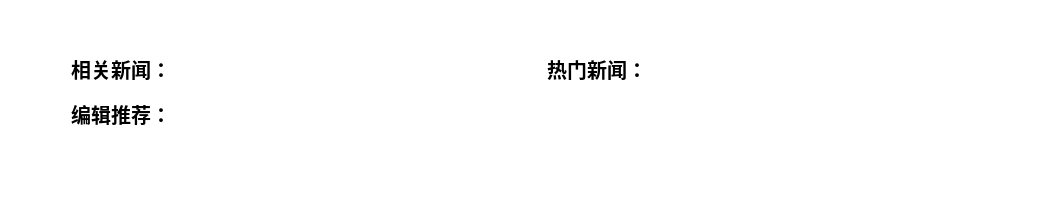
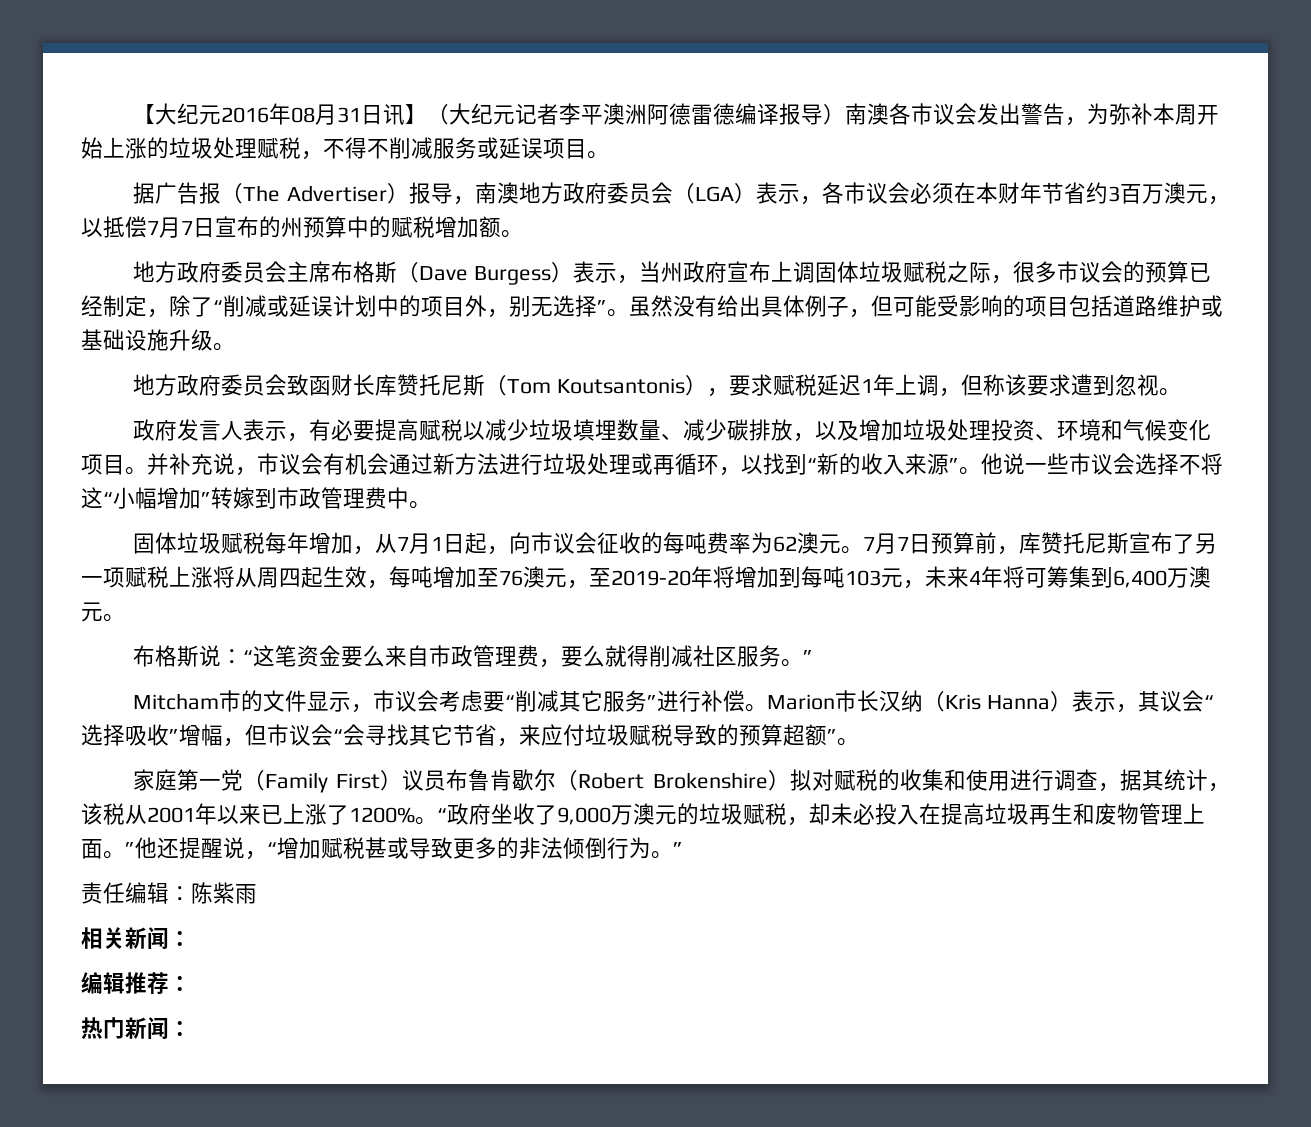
(71, 70) none -> [132,103,1219,126] [81,137,609,160] [132,182,1230,205] [81,216,523,238] [132,261,1211,285] [81,295,1223,318] [81,329,235,351] [132,374,1181,397] [132,419,1211,442] [81,453,1223,476] [81,487,431,509] [132,532,1217,555] [81,566,1211,589] [81,602,125,622] [132,645,813,668] [132,690,1214,713] [81,724,859,747] [132,769,1230,793] [81,803,1205,826] [81,837,683,860] [81,882,257,904] 【大纪元2016年08月31日讯】（大纪元记者李平澳洲阿德雷德编译报导）南澳各市议会发出警告，为弥补本周开始上涨的垃圾处理赋税，不得不削减服务或延误项目。 // 据广告报（The Advertiser）报导，南澳地方政府委员会（LGA）表示，各市议会必须在本财年节省约3百万澳元，以抵偿7月7日宣布的州预算中的赋税增加额。 // 地方政府委员会主席布格斯（Dave Burgess）表示，当州政府宣布上调固体垃圾赋税之际，很多市议会的预算已经制定，除了“削减或延误计划中的项目外，别无选择”。虽然没有给出具体例子，但可能受影响的项目包括道路维护或基础设施升级。 // 地方政府委员会致函财长库赞托尼斯（Tom Koutsantonis），要求赋税延迟1年上调，但称该要求遭到忽视。 // 政府发言人表示，有必要提高赋税以减少垃圾填埋数量、减少碳排放，以及增加垃圾处理投资、环境和气候变化项目。并补充说，市议会有机会通过新方法进行垃圾处理或再循环，以找到“新的收入来源”。他说一些市议会选择不将这“小幅增加”转嫁到市政管理费中。 // 固体垃圾赋税每年增加，从7月1日起，向市议会征收的每吨费率为62澳元。7月7日预算前，库赞托尼斯宣布了另一项赋税上涨将从周四起生效，每吨增加至76澳元，至2019-20年将增加到每吨103元，未来4年将可筹集到6,400万澳元。 // 布格斯说：“这笔资金要么来自市政管理费，要么就得削减社区服务。” // Mitcham市的文件显示，市议会考虑要“削减其它服务”进行补偿。Marion市长汉纳（Kris Hanna）表示，其议会“选择吸收”增幅，但市议会“会寻找其它节省，来应付垃圾赋税导致的预算超额”。 // 家庭第一党（Family First）议员布鲁肯歇尔（Robert Brokenshire）拟对赋税的收集和使用进行调查，据其统计，该税从2001年以来已上涨了1200%。“政府坐收了9,000万澳元的垃圾赋税，却未必投入在提高垃圾再生和废物管理上面。”他还提醒说，“增加赋税甚或导致更多的非法倾倒行为。” // 责任编辑：陈紫雨 //

